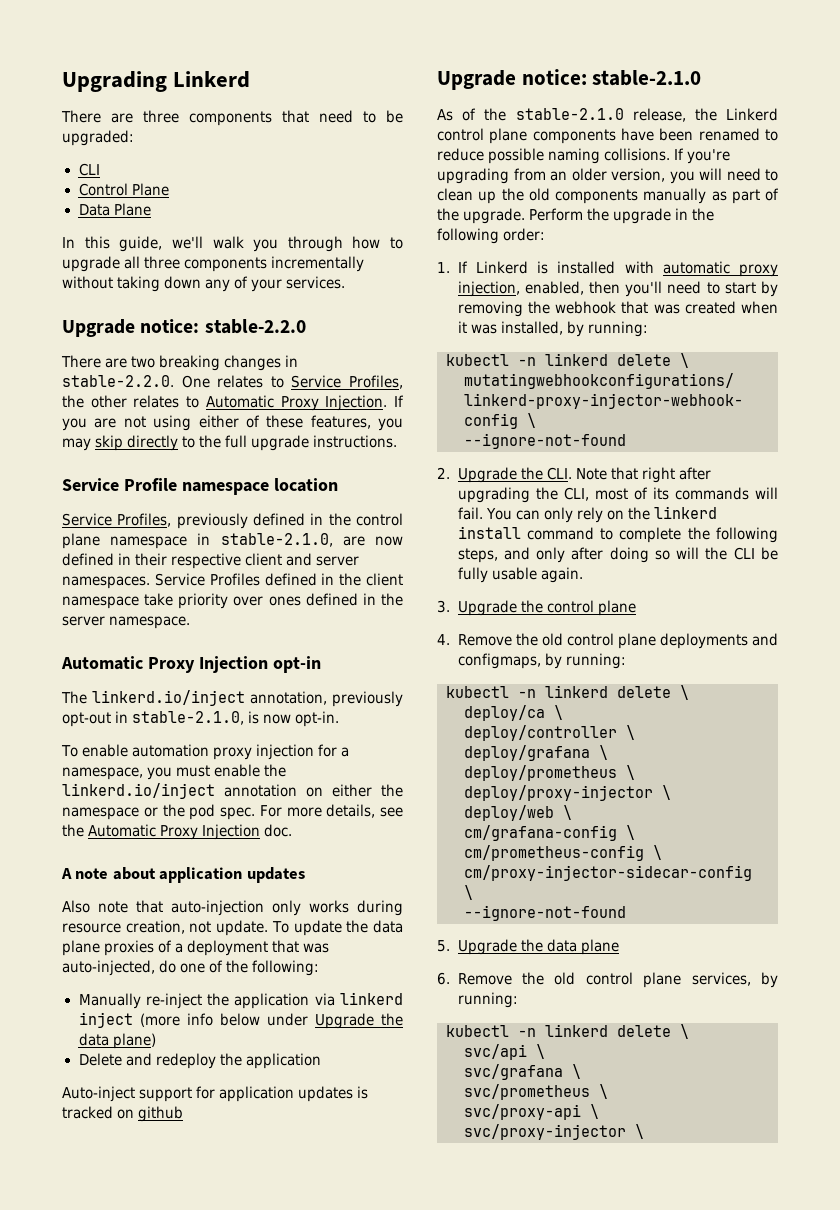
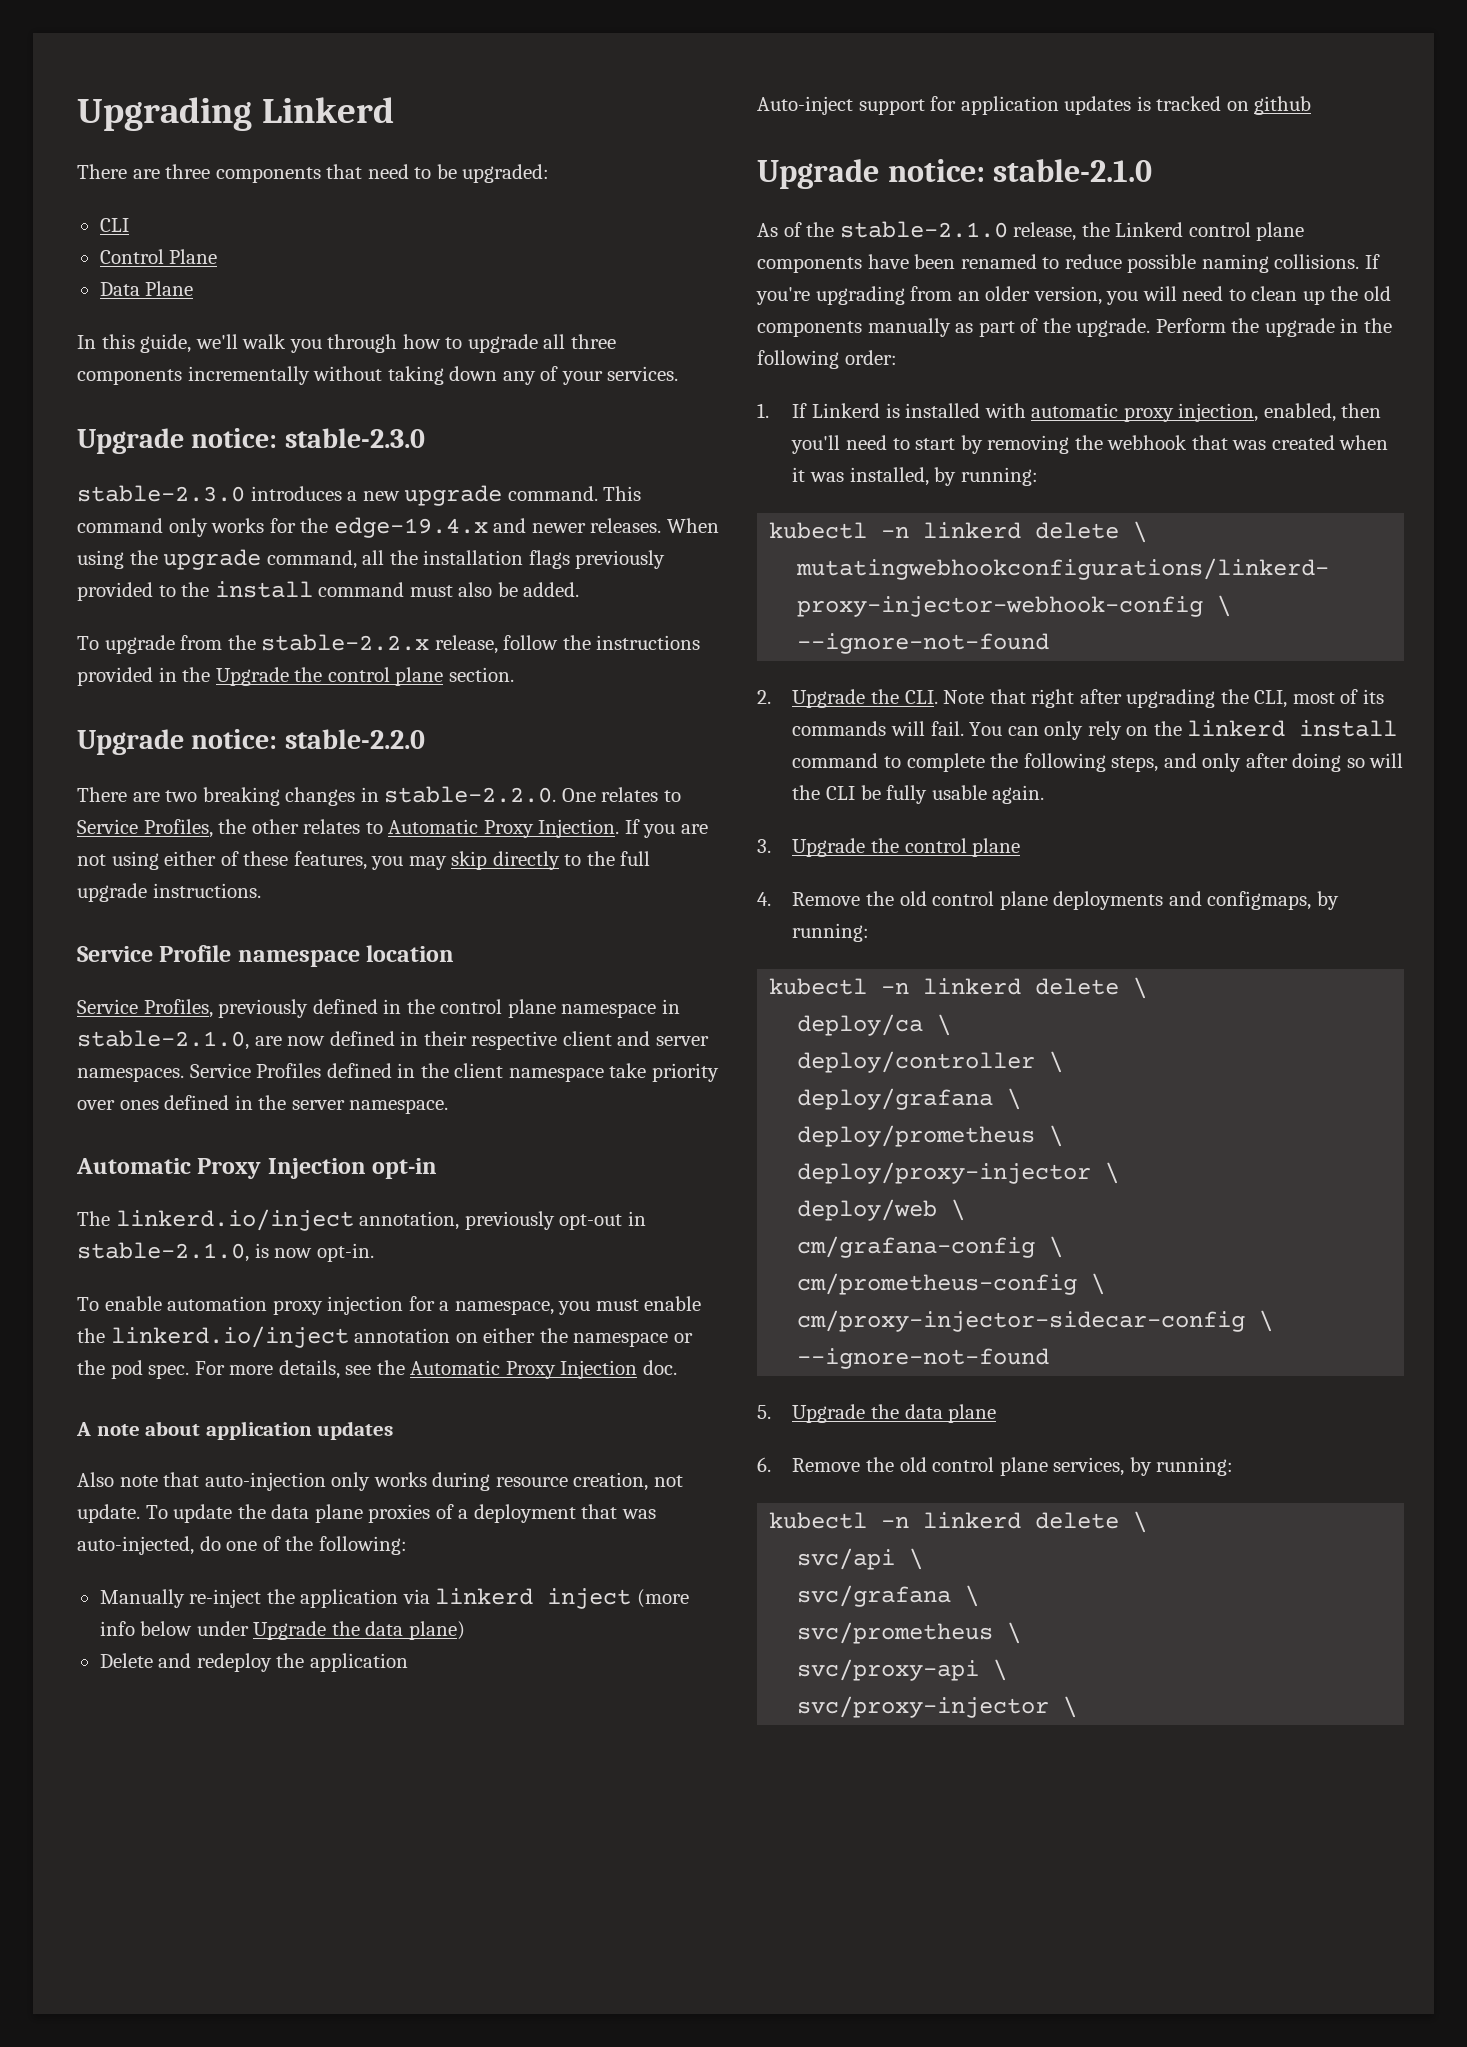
(346, 282) none -> [77,428,425,454] [77,485,642,506] [77,517,719,538] [77,549,666,570] [77,581,580,601] [77,634,701,654] [77,667,514,686] // Upgrade notice: stable-2.3.0 // stable-2.3.0 introduces a new upgrade command. This command only works for the edge-19.4.x and newer releases. When using the upgrade command, all the installation flags previously provided to the install command must also be added. // To upgrade from the stable-2.2.x release, follow the instructions provided in the Upgrade the control plane section.

